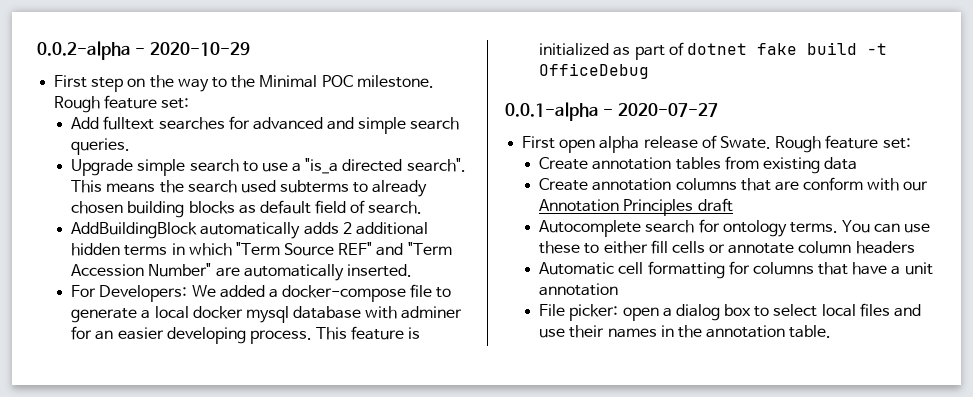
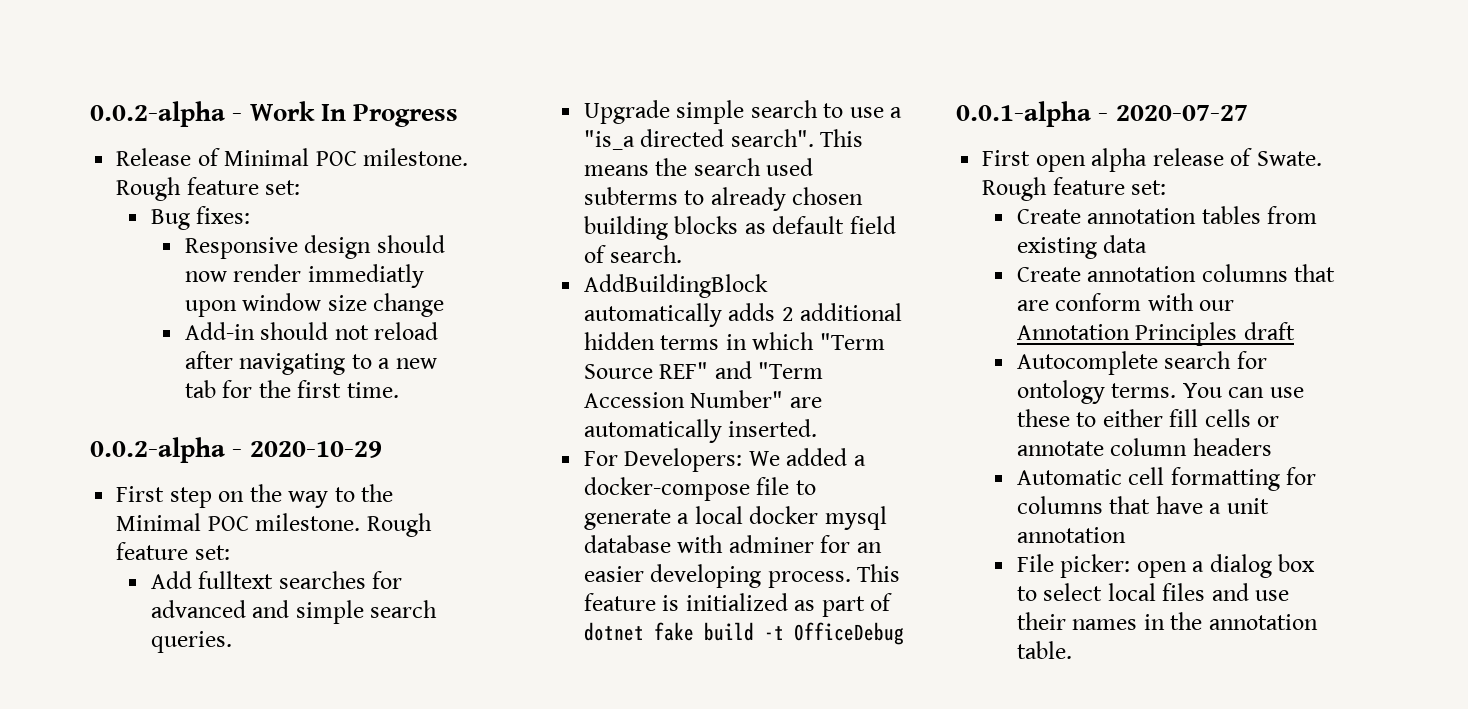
[37,41,146,60] 0.0.2-alpha - -> [90,101,459,127] [116,148,469,166] [116,177,301,201] [150,206,251,230] [185,235,445,259] [185,264,424,288] [185,293,445,317] [185,322,439,340] [185,351,437,375] [185,380,399,398] [90,437,243,463] 0.0.2-alpha - Work In Progress // Release of Minimal POC milestone. Rough feature set: // Bug fixes: // Responsive design should now render immediatly upon window size change // Add-in should not reload after navigating to a new tab for the first time. // 0.0.2-alpha -

